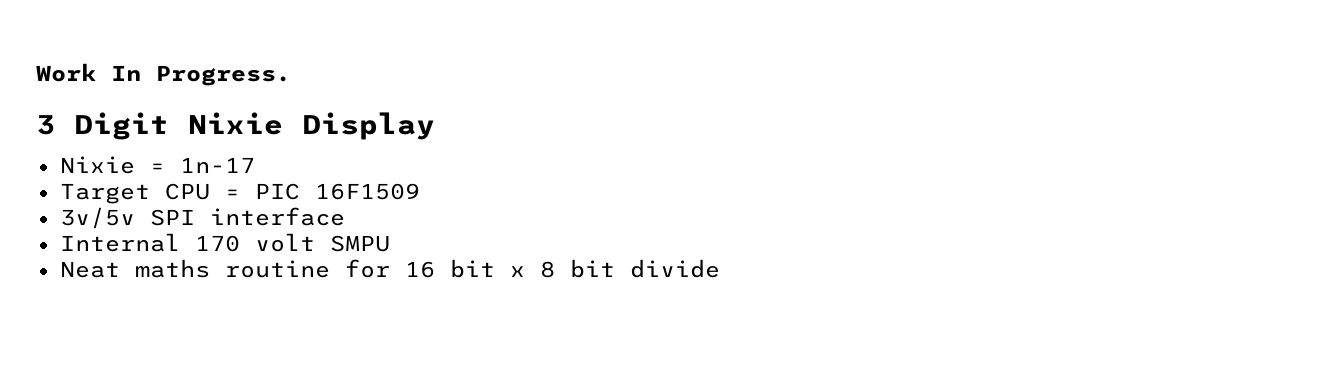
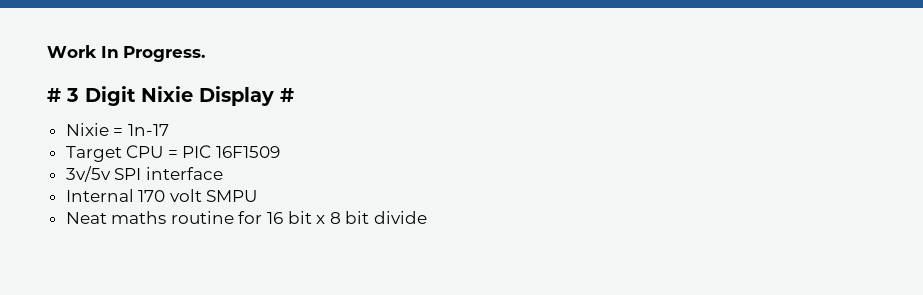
(291, 75) none -> [47,88,61,102] #
(435, 126) none -> [280,88,294,102] #

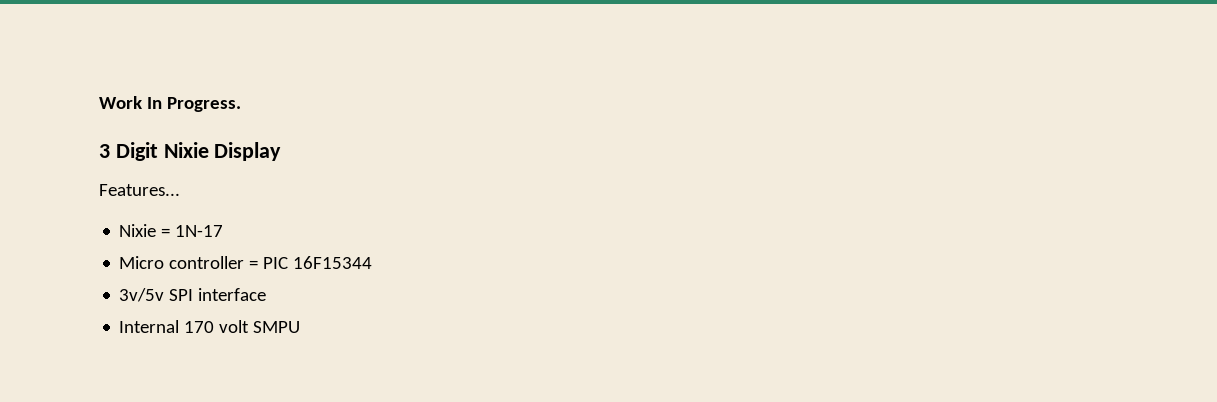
[47,88,61,102] # -> (241, 104) none
[280,88,294,102] # -> [99,184,180,196] // Features...
[127,124,169,136] [65,145,164,162] 1n-17 // Target CPU -> [175,225,224,237] [119,256,245,269] 1N-17 // Micro controller
[216,146,281,158] 16F1509 -> [293,256,373,269] 16F15344
[65,211,428,224] // Neat maths routine for 16 bit x 8 bit divide -> (301, 327) none

